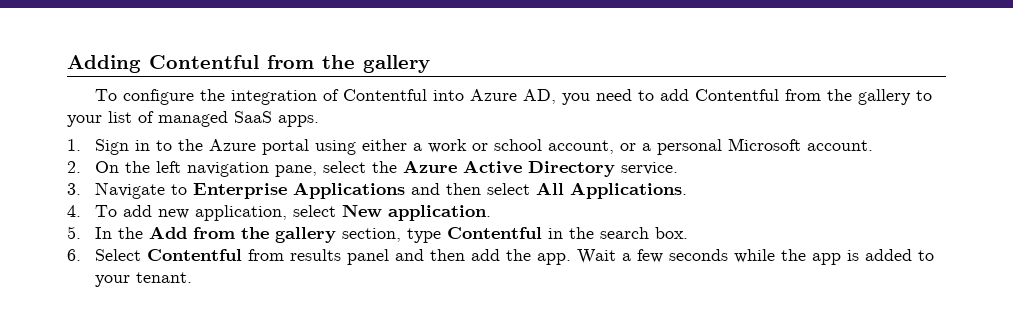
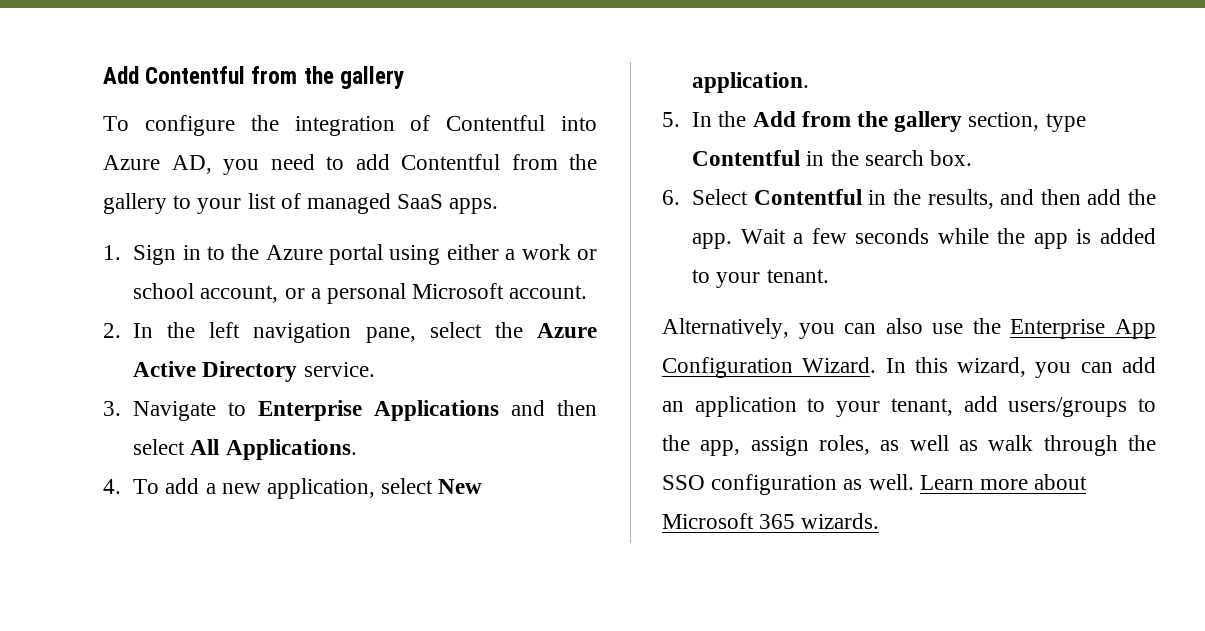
[67,55,141,73] Adding -> [103,66,139,84] Add
[94,161,119,173] On -> [133,323,154,338] In
(152, 211) none -> [205,483,216,494] a
[247,249,389,265] from results panel -> [868,189,994,209] in the results,
(192, 277) none -> [662,318,1156,339] [662,357,1156,378] [662,396,1156,417] [662,435,1156,456] [662,474,1088,495] [662,513,880,529] // Alternatively, you can also use the Enterprise App Configuration Wizard. In this wizard, you can add an application to your tenant, add users/groups to the app, assign roles, as well as walk through the SSO configuration as well. Learn more about Microsoft 365 wizards.

